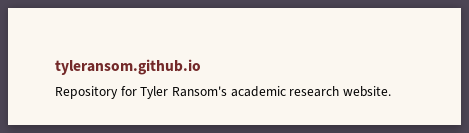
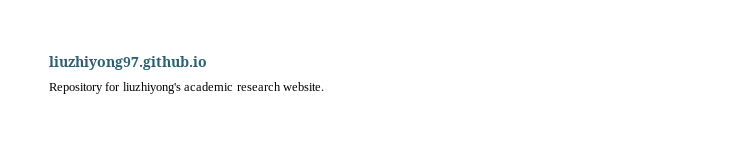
[55,59,201,75] tyleransom.github.io -> [49,56,207,70] liuzhiyong97.github.io
[140,86,227,99] Tyler Ransom's -> [122,82,181,94] liuzhiyong's

